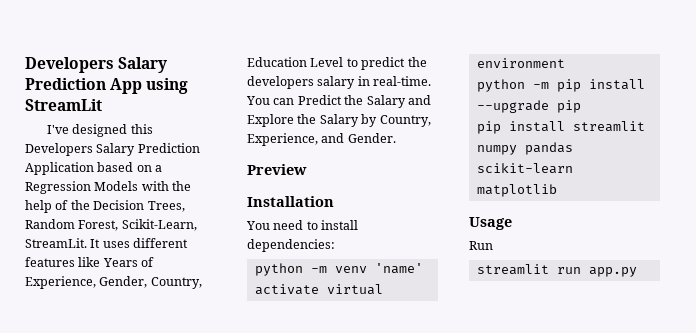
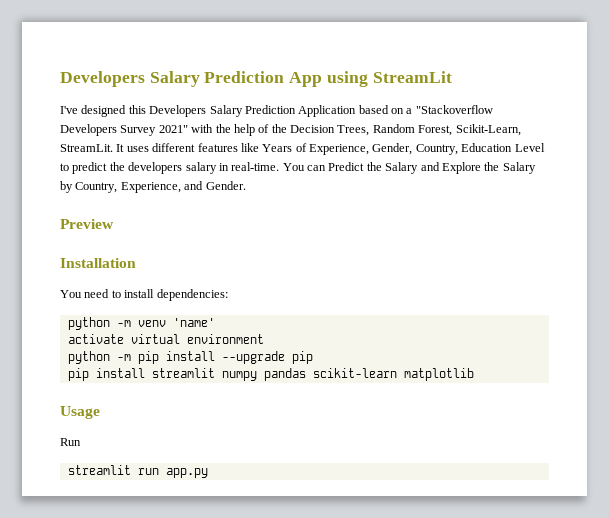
[25,181,139,194] Regression Models -> [415,105,493,114] [60,124,188,136] "Stackoverflow Developers Survey 2021"

